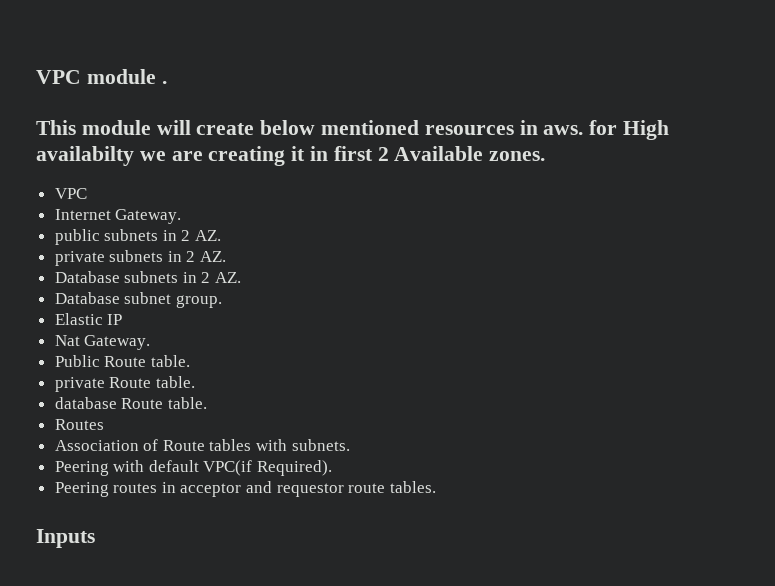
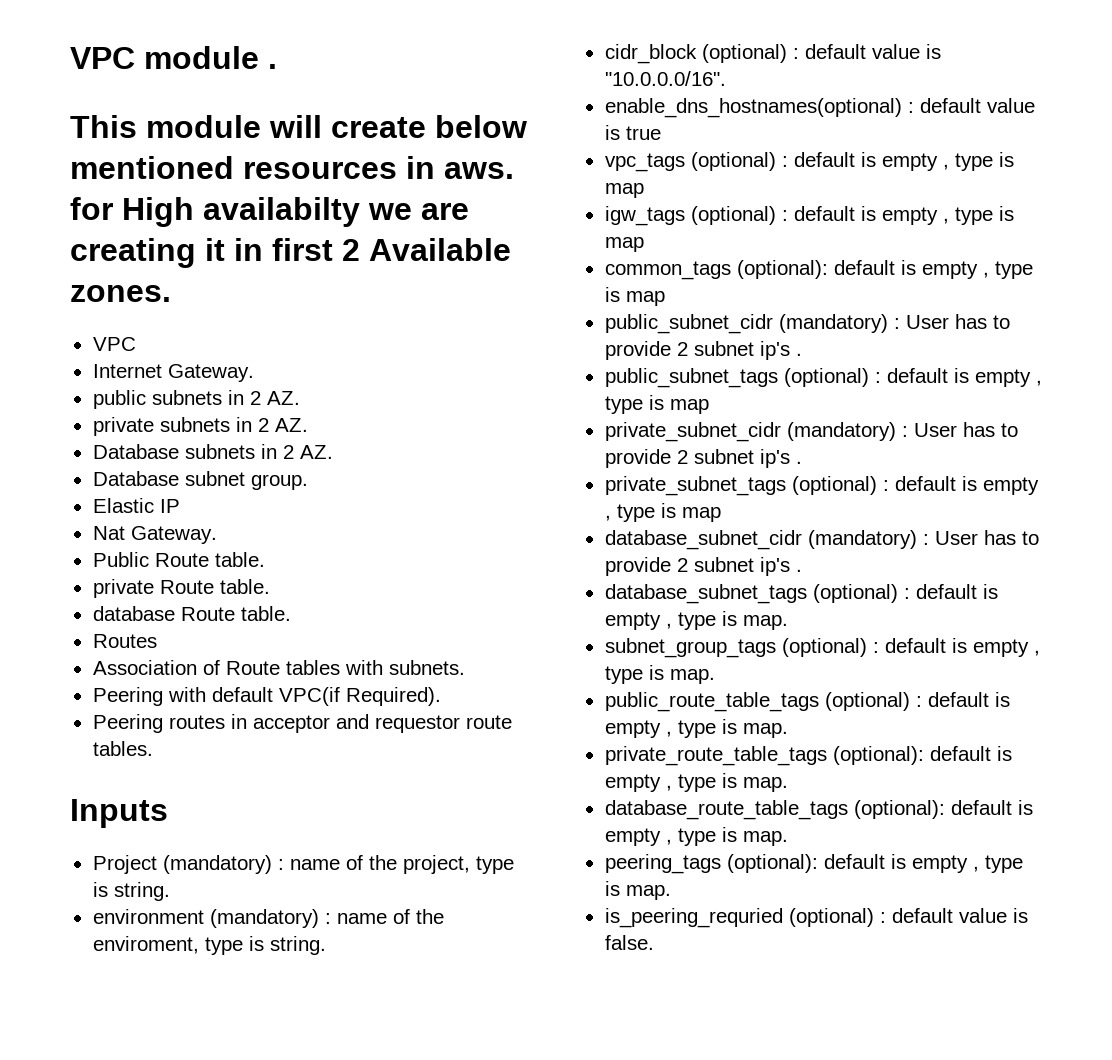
(95, 538) none -> [92,855,514,874] [92,882,170,901] [92,909,444,928] [92,936,326,955] [604,44,941,64] [604,71,726,86] [604,98,1035,118] [604,125,661,140] [604,152,1014,172] [604,183,644,198] [604,206,1014,226] [604,237,644,252] [604,260,1033,280] [604,287,665,306] [604,314,1010,334] [604,341,802,360] [604,368,1042,388] [604,395,709,414] [604,422,1018,442] [604,449,802,468] [604,476,1039,496] [604,503,721,522] [604,530,1039,550] [604,557,802,576] [604,584,998,604] [604,611,788,630] [604,638,1040,658] [604,665,715,684] [604,692,1010,712] [604,719,788,738] [604,746,1012,766] [604,773,788,792] [604,800,1033,820] [604,827,788,846] [604,854,1023,874] [604,881,671,900] [604,908,1028,928] [604,935,654,950] // Project (mandatory) : name of the project, type is string. // environment (mandatory) : name of the enviroment, type is string. // cidr_block (optional) : default value is "10.0.0.0/16". // enable_dns_hostnames(optional) : default value is true // vpc_tags (optional) : default is empty , type is map // igw_tags (optional) : default is empty , type is map // common_tags (optional): default is empty , type is map // public_subnet_cidr (mandatory) : User has to provide 2 subnet ip's . // public_subnet_tags (optional) : default is empty , type is map // private_subnet_cidr (mandatory) : User has to provide 2 subnet ip's . // private_subnet_tags (optional) : default is empty , type is map // database_subnet_cidr (mandatory) : User has to provide 2 subnet ip's . // database_subnet_tags (optional) : default is empty , type is map. // subnet_group_tags (optional) : default is empty , type is map. // public_route_table_tags (optional) : default is empty , type is map. // private_route_table_tags (optional): default is empty , type is map. // database_route_table_tags (optional): default is empty , type is map. // peering_tags (optional): default is empty , type is map. // is_peering_requried (optional) : default value is false.

